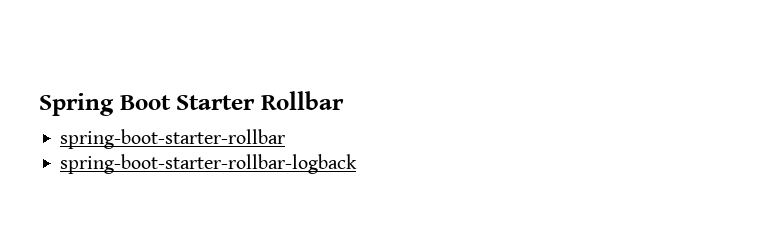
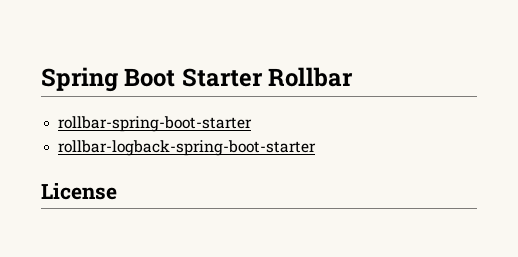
[60,129,286,149] [60,154,358,174] spring-boot-starter-rollbar // spring-boot-starter-rollbar-logback -> [58,116,253,132] [58,140,317,156] [41,183,117,200] rollbar-spring-boot-starter // rollbar-logback-spring-boot-starter // License

